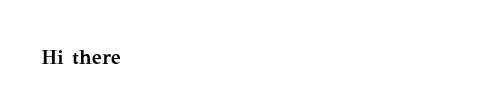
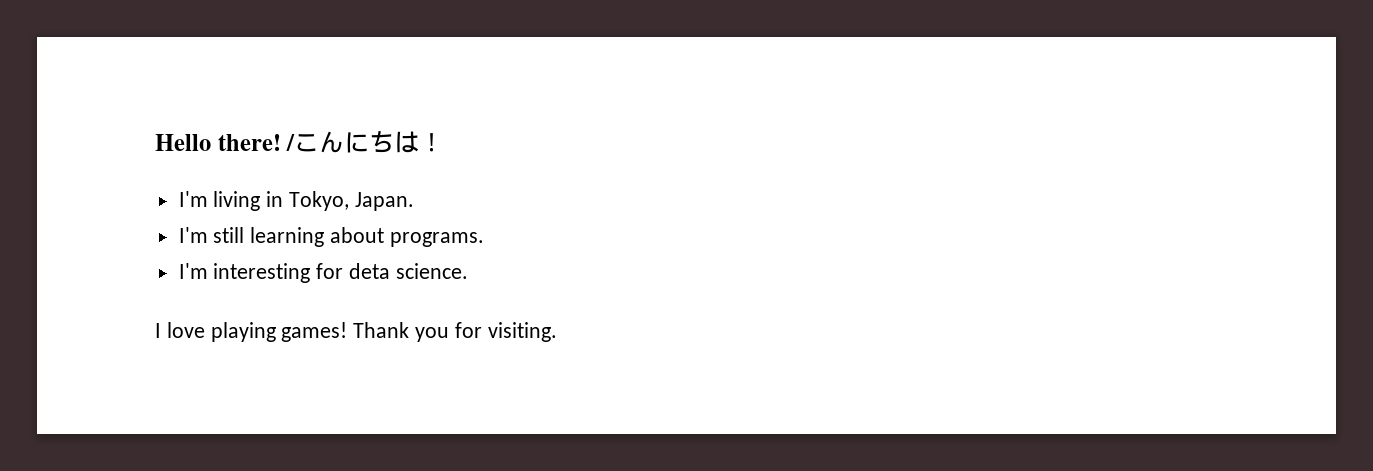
[41,50,121,65] Hi there -> [155,130,445,153] [178,191,414,211] [178,227,484,247] [178,263,468,283] [155,322,557,342] Hello there! /こんにちは！ // I'm living in Tokyo, Japan. // I'm still learning about programs. // I'm interesting for deta science. // I love playing games! Thank you for visiting.

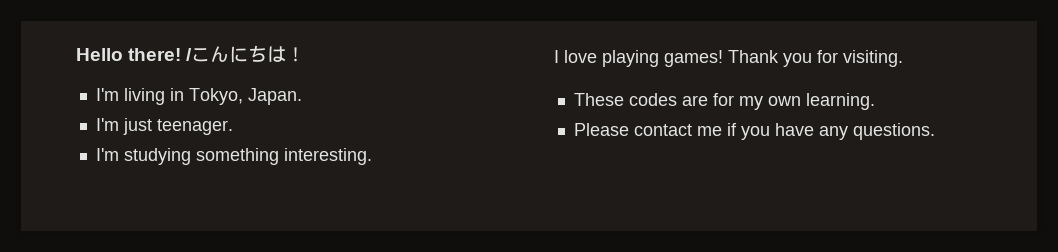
[213,227,484,247] [178,263,468,283] still learning about programs. // I'm interesting for deta science. -> [122,118,233,135] [95,148,372,165] just teenager. // I'm studying something interesting.
(557, 332) none -> [573,93,875,110] [573,123,935,140] // These codes are for my own learning. // Please contact me if you have any questions.

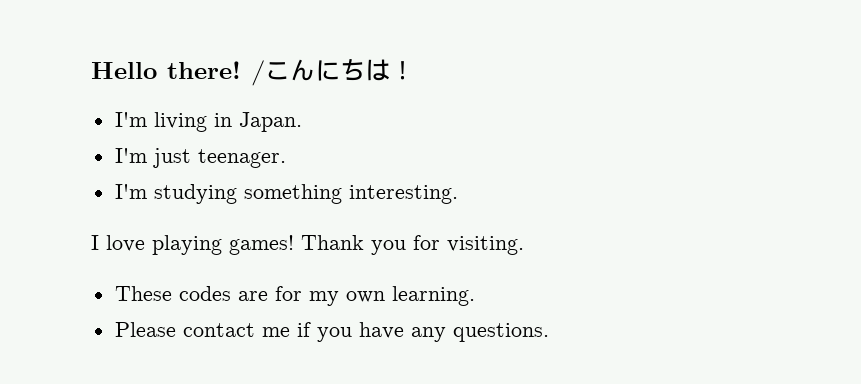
[188,88,243,105] Tokyo, -> (232, 120) none

